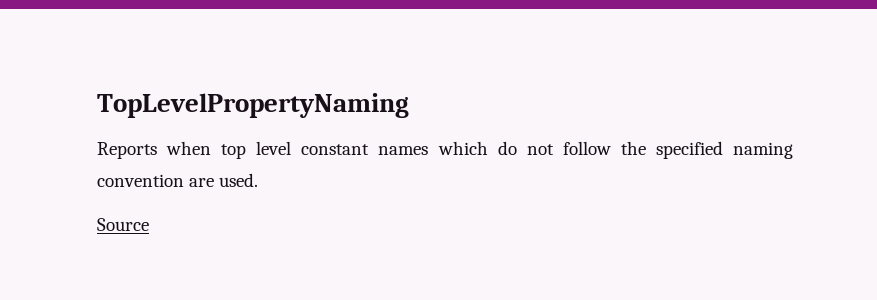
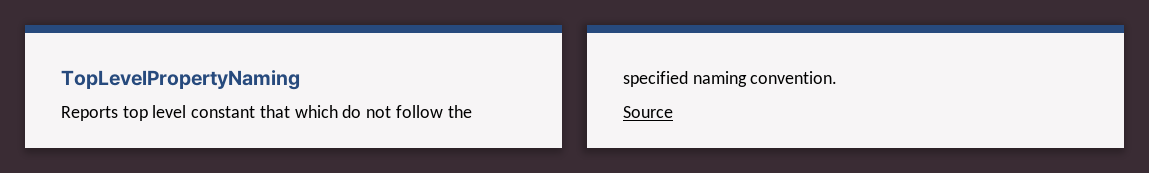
[166,141,212,155] when -> (118, 113) none
[378,146,429,155] names -> [259,105,290,118] that
[97,173,259,187] convention are used. -> [750,71,838,84] convention.

